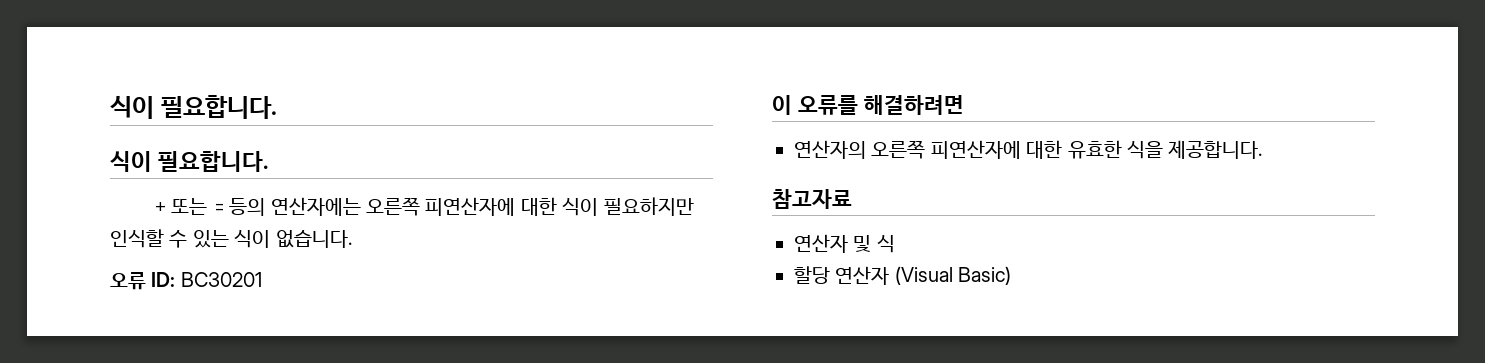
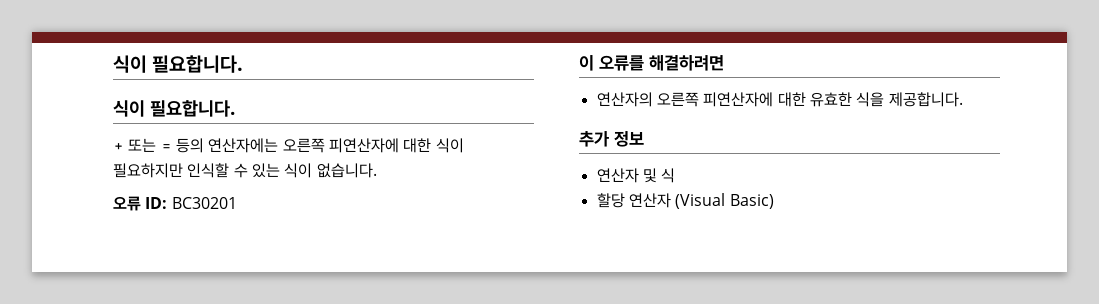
[772,189,852,209] 참고자료 -> [579,131,644,147] 추가 정보

